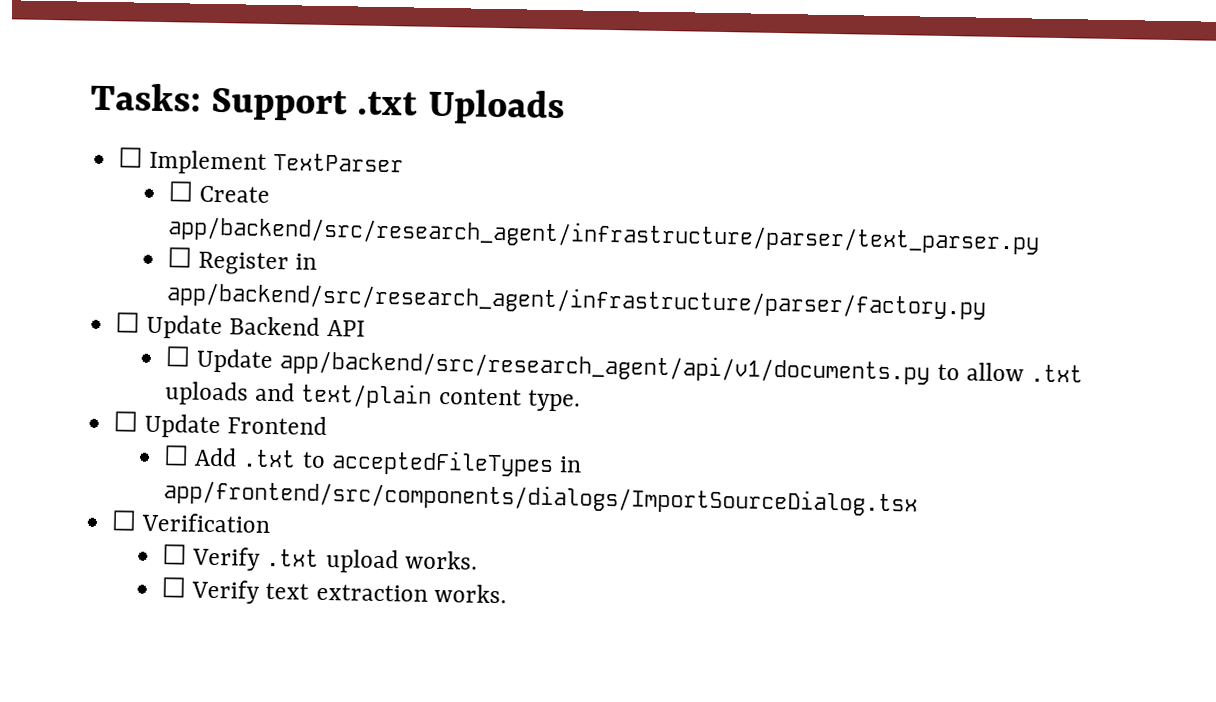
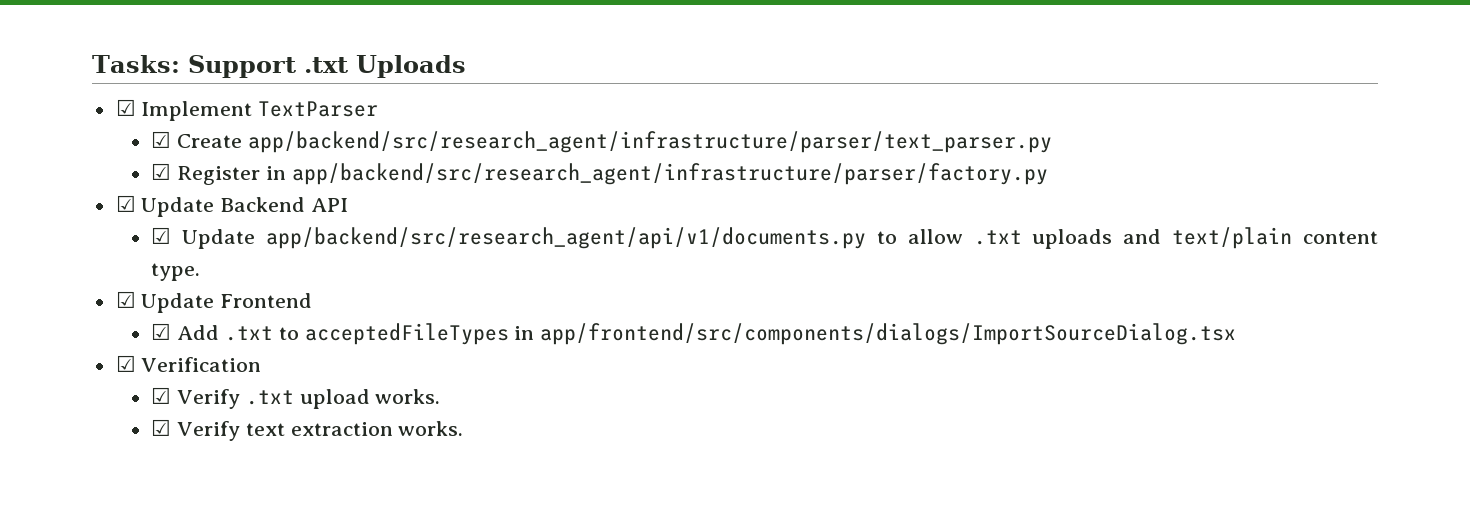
[118,147,144,168] ☐ -> [115,99,136,116] ☑
[168,181,194,202] ☐ -> [151,131,172,148] ☑
[167,247,193,268] ☐ -> [151,163,172,180] ☑
[115,312,141,333] ☐ -> [115,195,136,212] ☑
[165,346,192,367] ☐ -> [151,227,172,244] ☑
[113,411,139,432] ☐ -> [115,291,136,308] ☑
[163,445,190,466] ☐ -> [151,323,172,340] ☑
[111,510,138,531] ☐ -> [115,355,136,372] ☑
[162,544,188,565] ☐ -> [151,387,172,404] ☑
[161,577,187,598] ☐ -> [151,419,172,436] ☑

